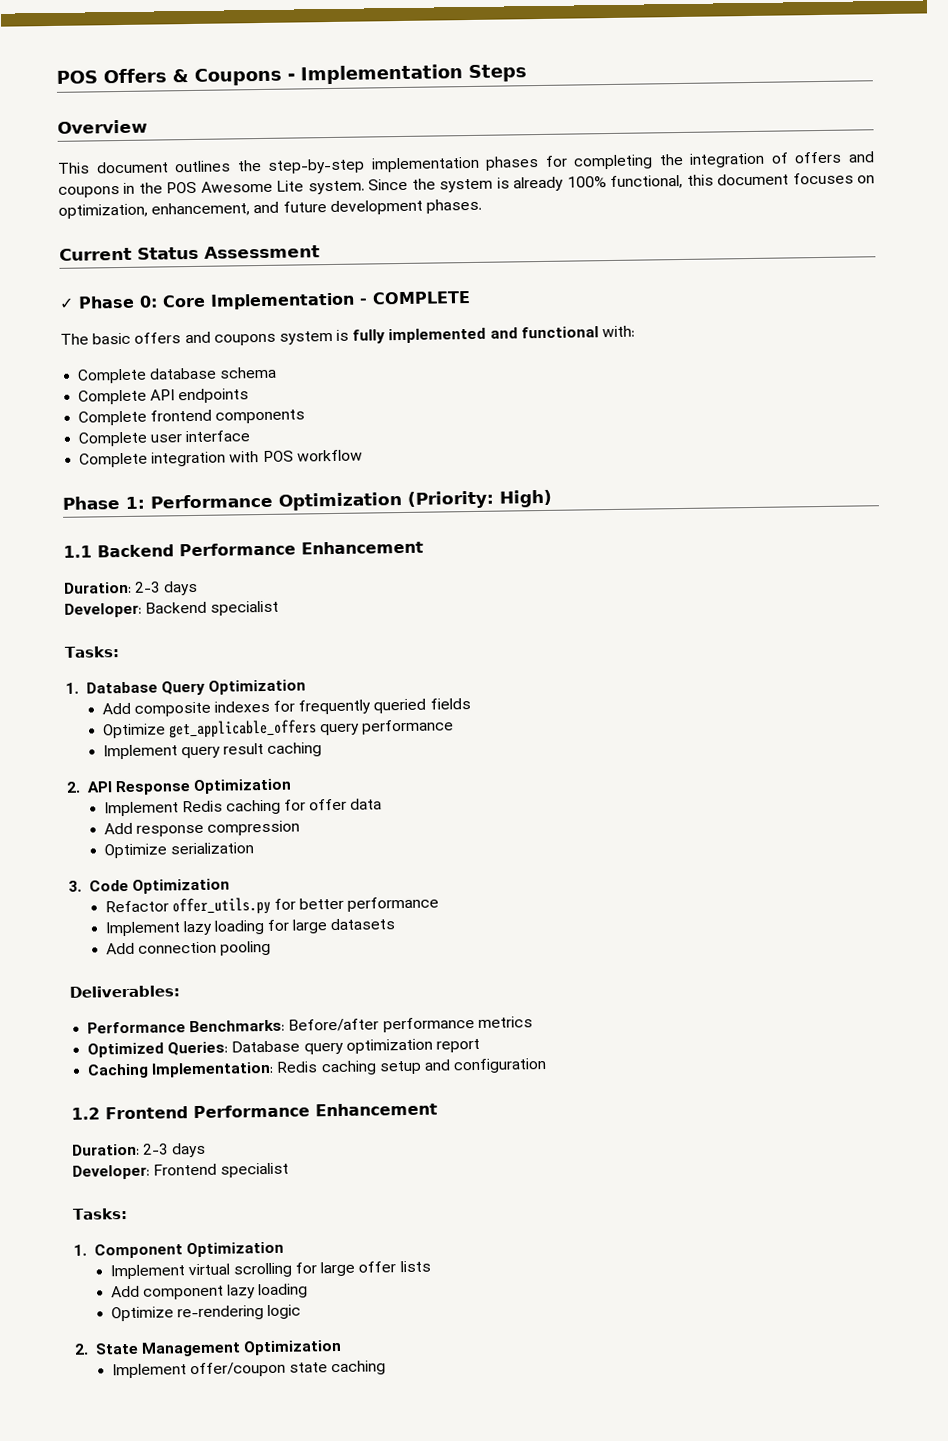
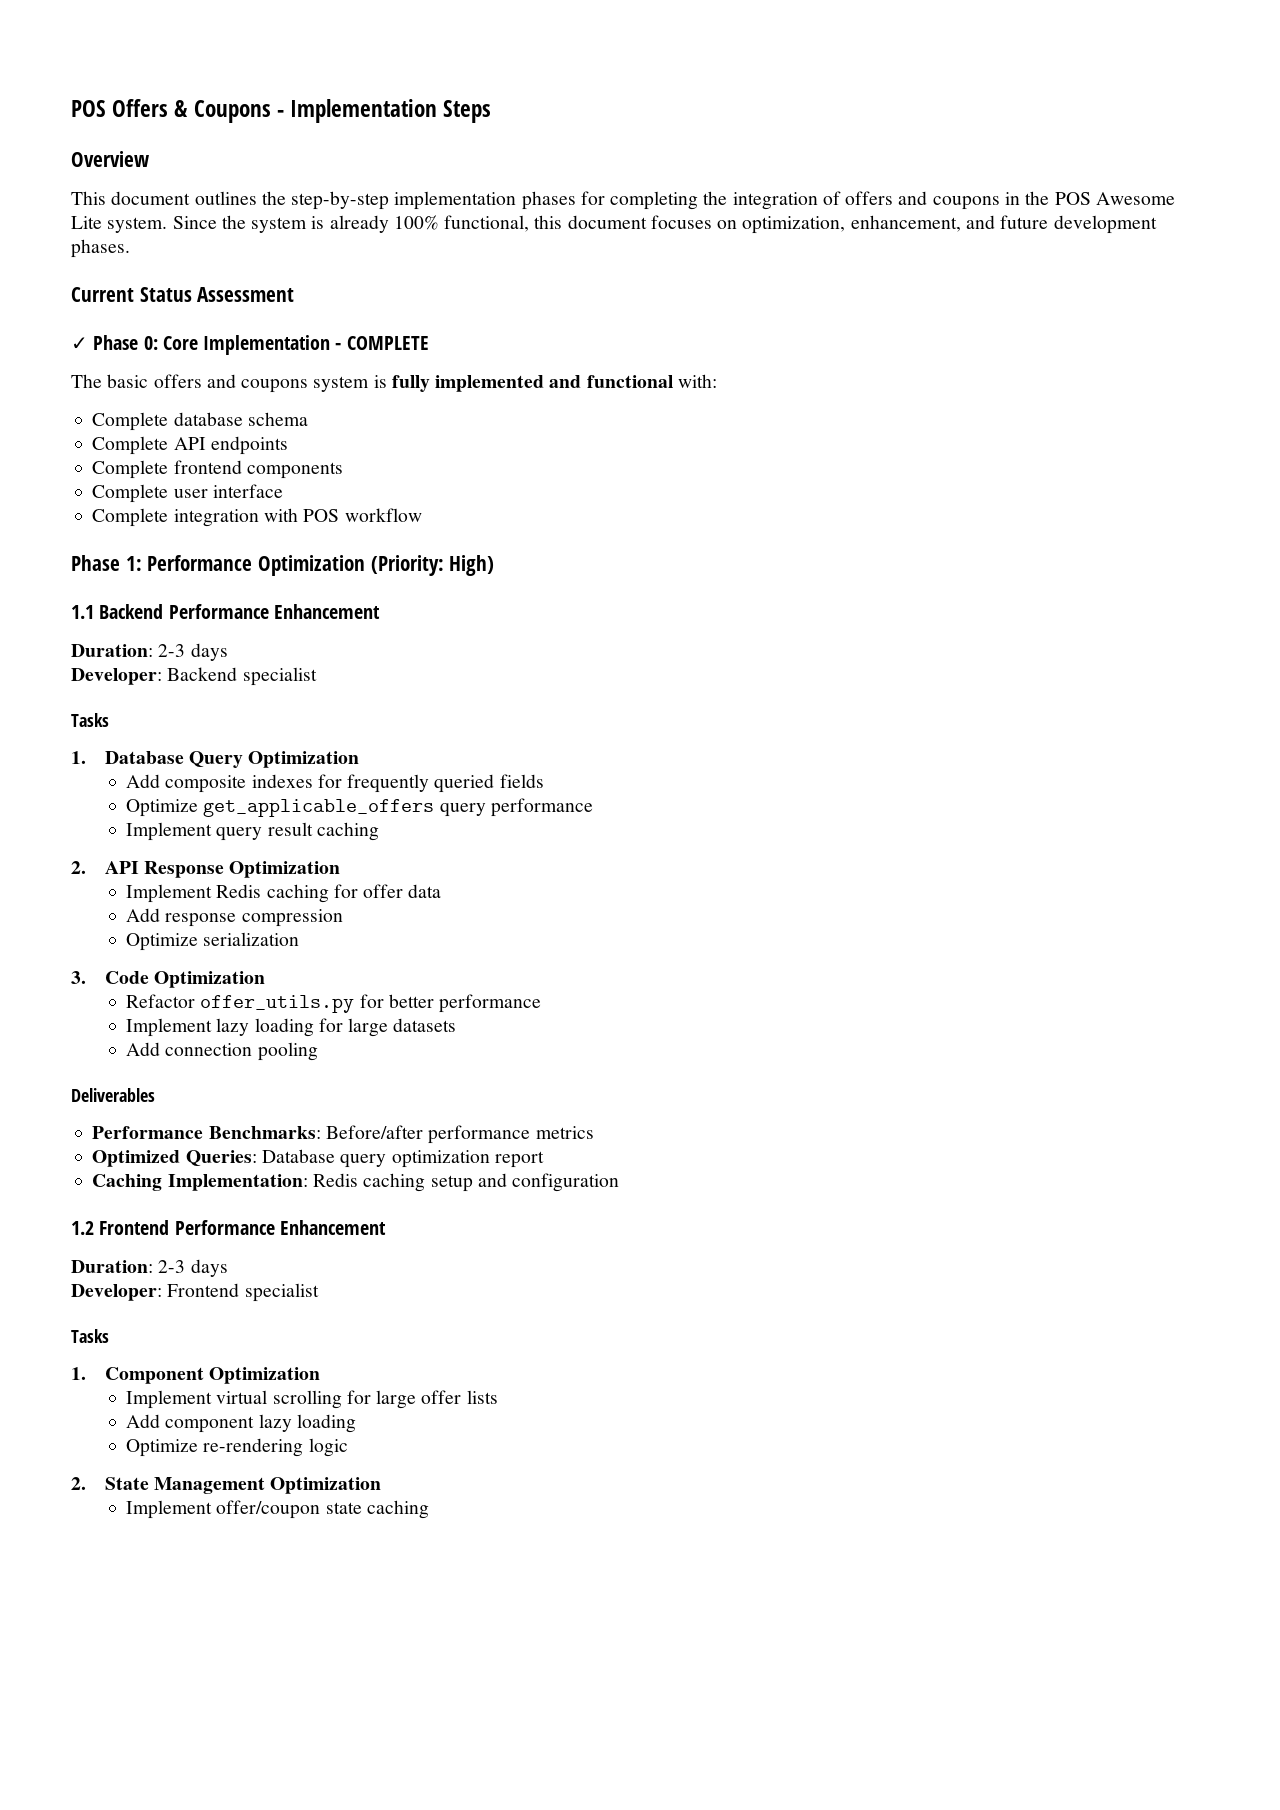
[64,646,120,658] Tasks: -> [71,713,109,727] Tasks
[69,985,180,998] Deliverables: -> [71,1088,155,1102] Deliverables
[72,1208,128,1220] Tasks: -> [71,1329,109,1343] Tasks

